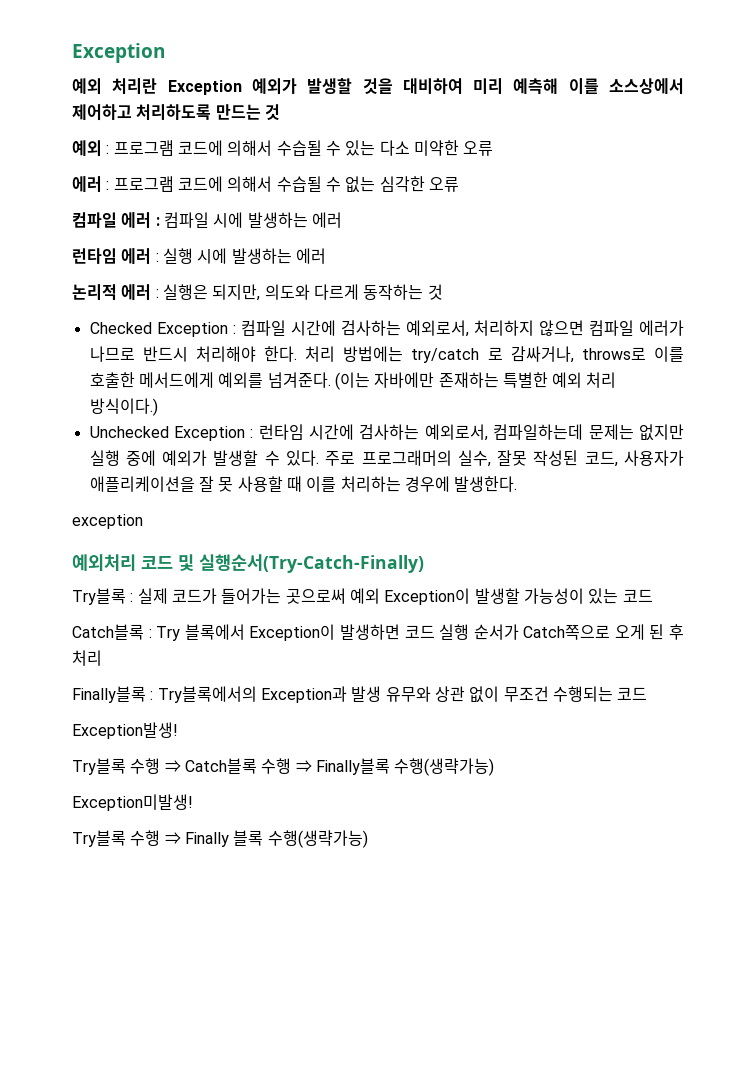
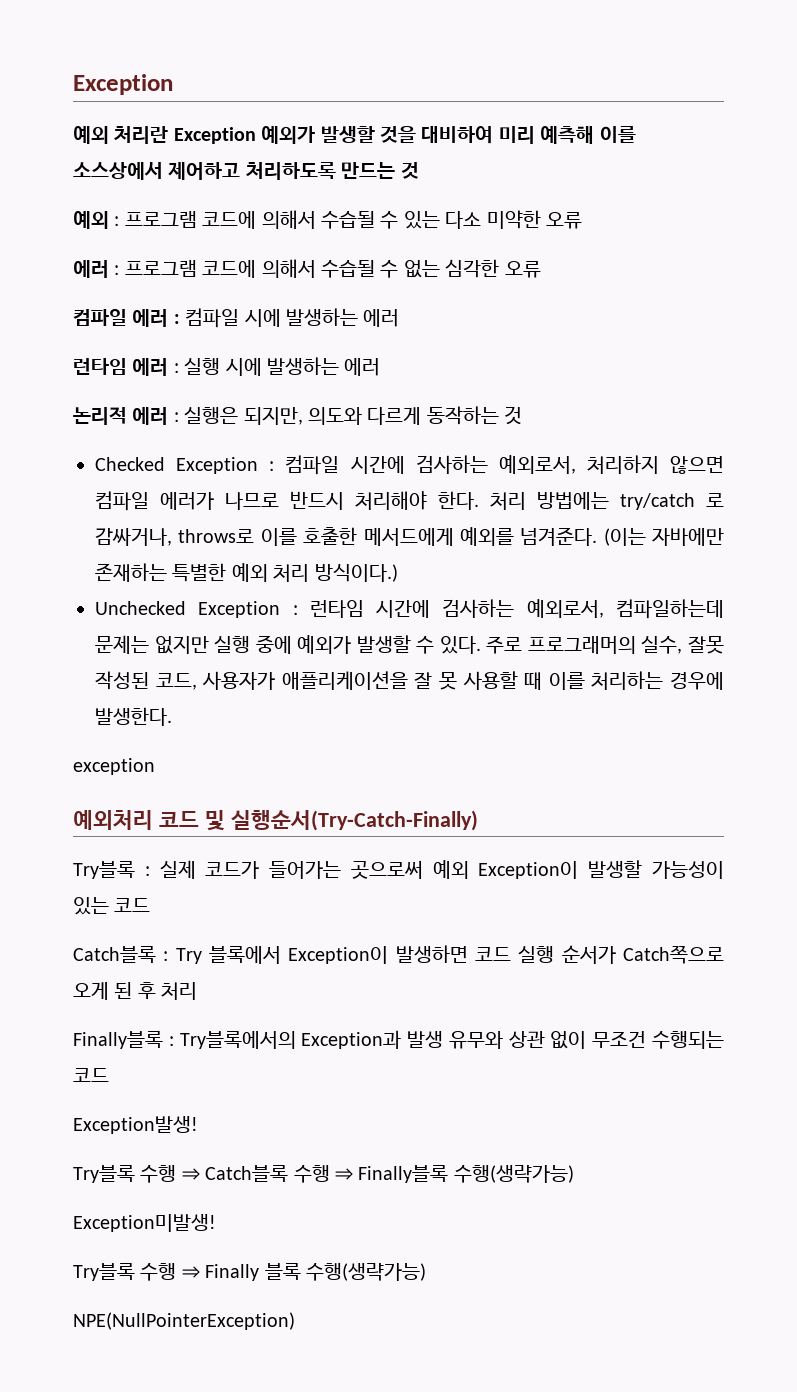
(368, 839) none -> [73,1312,295,1330] // NPE(NullPointerException)

